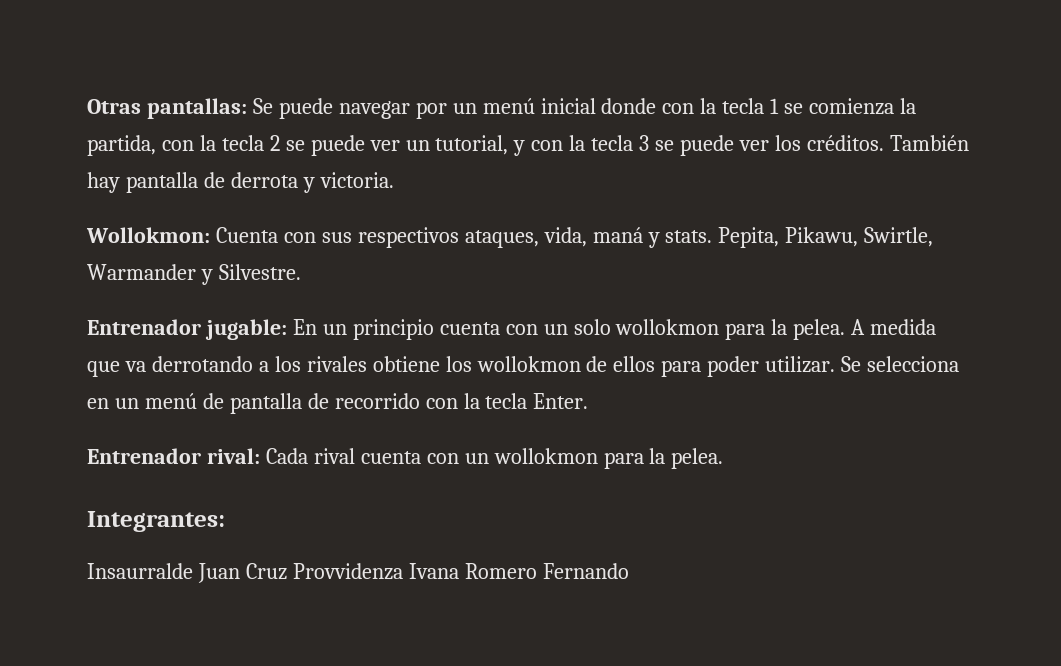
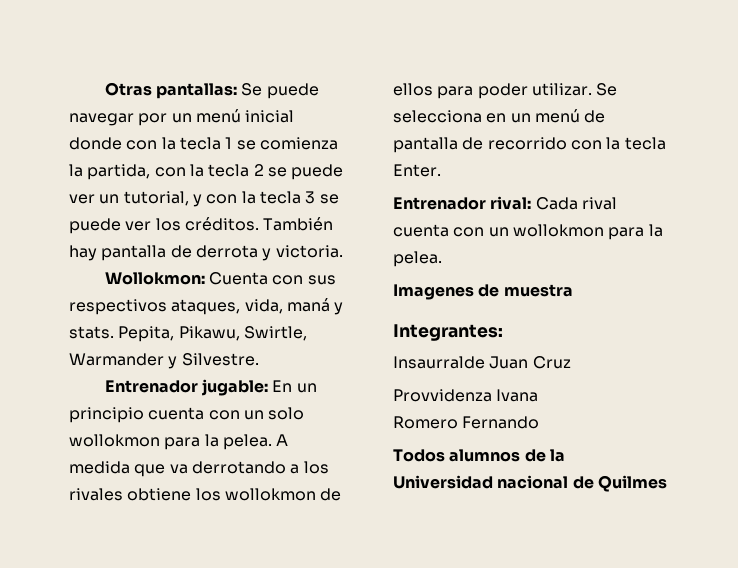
(724, 458) none -> [393,284,573,300] // Imagenes de muestra
(287, 571) none -> (571, 362) //
(459, 571) none -> (539, 395) //
(629, 571) none -> [393,449,565,462] [393,475,667,492] // Todos alumnos de la Universidad nacional de Quilmes

